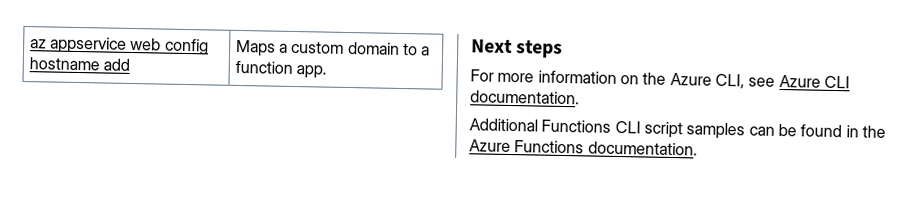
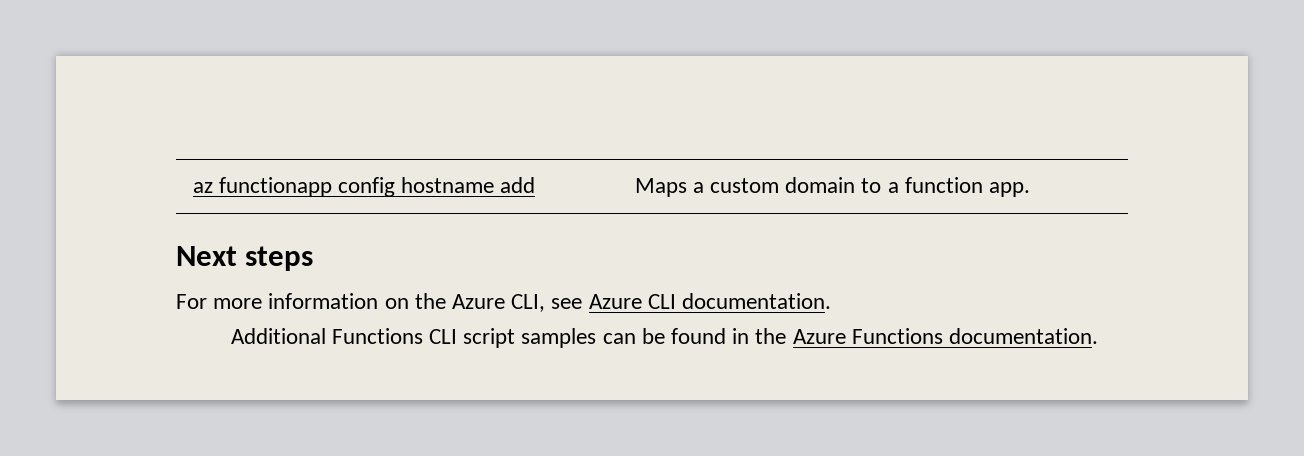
[50,36,162,54] appservice web -> [218,177,332,197] functionapp

